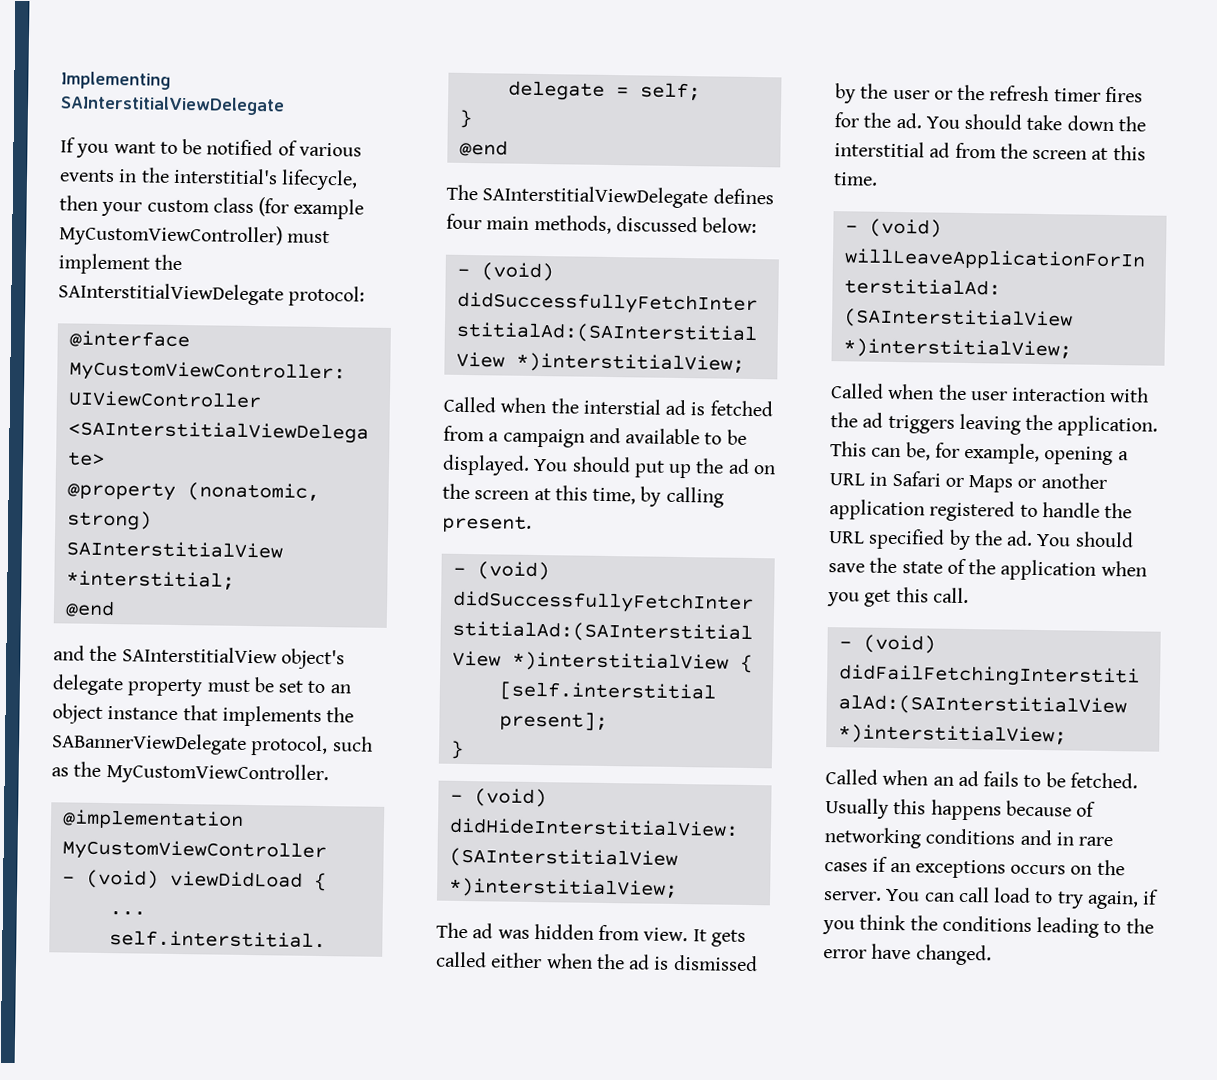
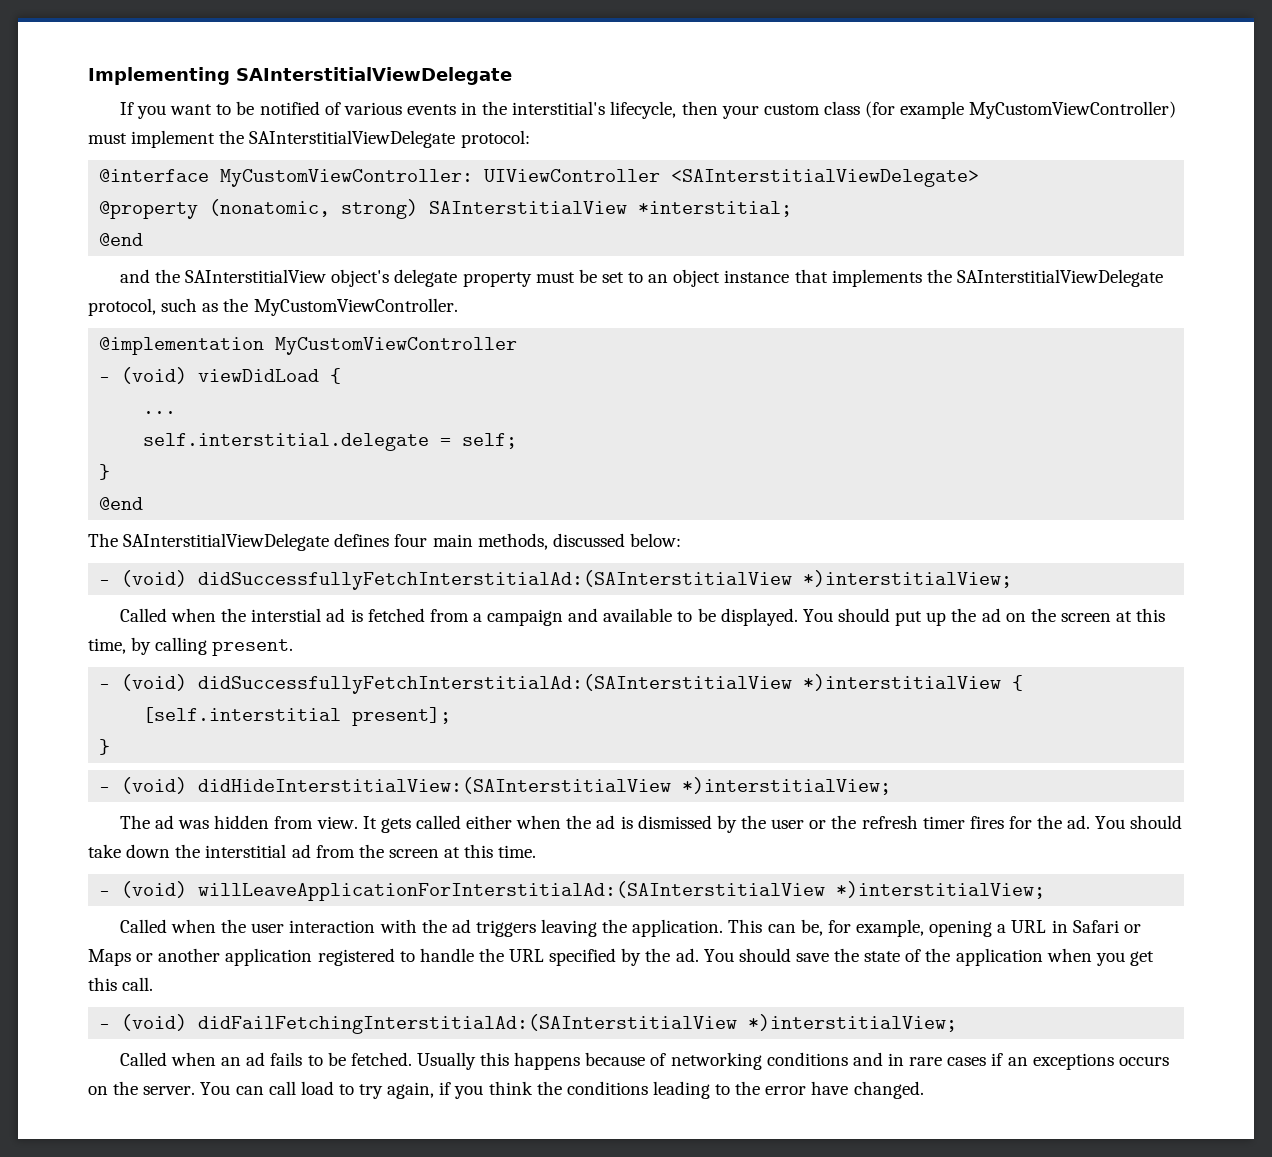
[51,732,247,755] SABannerViewDelegate -> [956,269,1163,287] SAInterstitialViewDelegate

